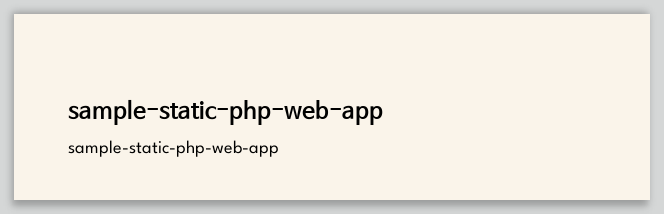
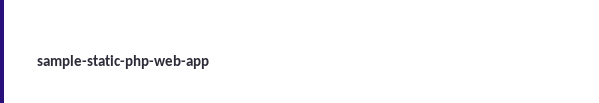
[68,99,383,125] [68,140,279,157] sample-static-php-web-app // sample-static-php-web-app -> [37,55,209,69] sample-static-php-web-app

